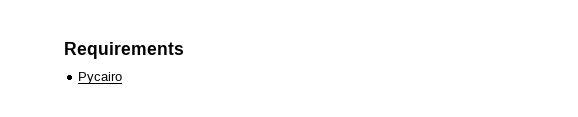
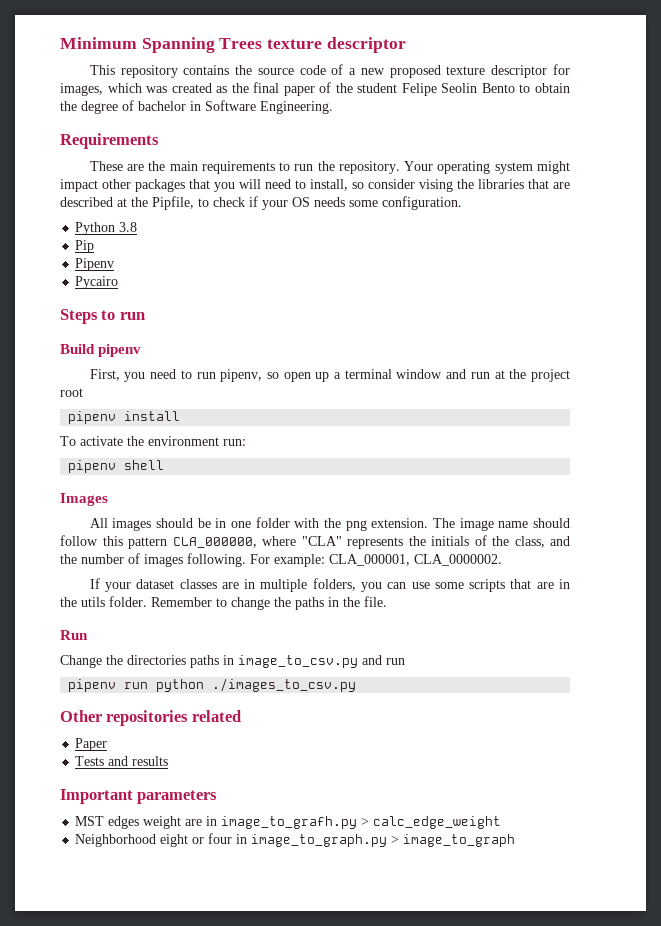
[64,42,184,59] [78,72,123,84] Requirements // Pycairo -> [60,37,406,53] [89,64,570,78] [60,82,571,96] [60,100,333,114] [60,133,159,149] [89,161,570,174] [60,179,570,192] [60,196,462,210] [75,222,138,235] [75,240,95,253] [75,258,115,271] [75,276,119,289] [60,309,145,324] [60,344,142,357] [89,369,571,382] [60,388,83,397] [68,411,181,424] [60,436,246,446] [68,460,165,473] [60,493,108,506] [89,517,571,531] [60,535,570,549] [60,553,502,567] [89,578,571,592] [60,596,387,610] [60,630,88,640] [60,655,405,668] [68,678,357,692] [60,710,241,726] [75,738,108,751] [75,756,169,766] [60,789,218,804] [75,816,502,829] [75,833,516,847] Minimum Spanning Trees texture descriptor // This repository contains the source code of a new proposed texture descriptor for images, which was created as the final paper of the student Felipe Seolin Bento to obtain the degree of bachelor in Software Engineering. // Requirements // These are the main requirements to run the repository. Your operating system might impact other packages that you will need to install, so consider vising the libraries that are described at the Pipfile, to check if your OS needs some configuration. // Python 3.8 // Pip // Pipenv // Pycairo // Steps to run // Build pipenv // First, you need to run pipenv, so open up a terminal window and run at the project root // pipenv install // To activate the environment run: // pipenv shell // Images // All images should be in one folder with the png extension. The image name should follow this pattern CLA_000000, where "CLA" represents the initials of the class, and the number of images following. For example: CLA_000001, CLA_0000002. // If your dataset classes are in multiple folders, you can use some scripts that are in the utils folder. Remember to change the paths in the file. // Run // Change the directories paths in image_to_csv.py and run // pipenv run python ./images_to_csv.py // Other repositories related // Paper // Tests and results // Important parameters // MST edges weight are in image_to_grafh.py > calc_edge_weight // Neighborhood eight or four in image_to_graph.py > image_to_graph

